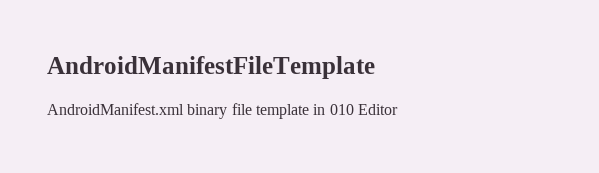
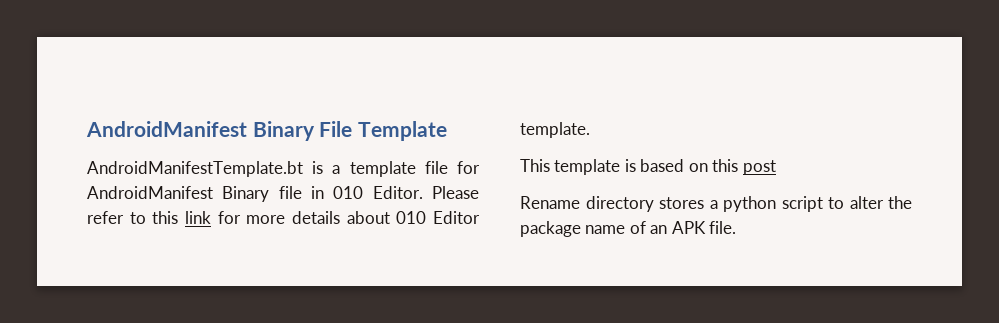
[47,56,375,79] [47,103,398,119] AndroidManifestFileTemplate // AndroidManifest.xml binary file template in 010 Editor -> [86,121,448,141] [87,161,480,177] [87,186,479,202] [87,211,481,224] [520,122,590,138] [520,159,776,175] [520,196,912,212] [520,221,737,237] AndroidManifest Binary File Template // AndroidManifestTemplate.bt is a template file for AndroidManifest Binary file in 010 Editor. Please refer to this link for more details about 010 Editor template. // This template is based on this post // Rename directory stores a python script to alter the package name of an APK file.

